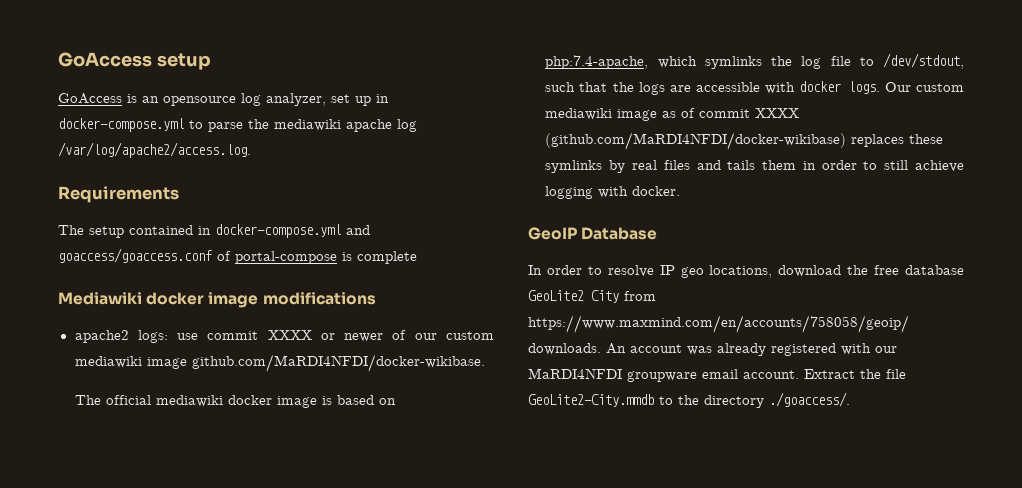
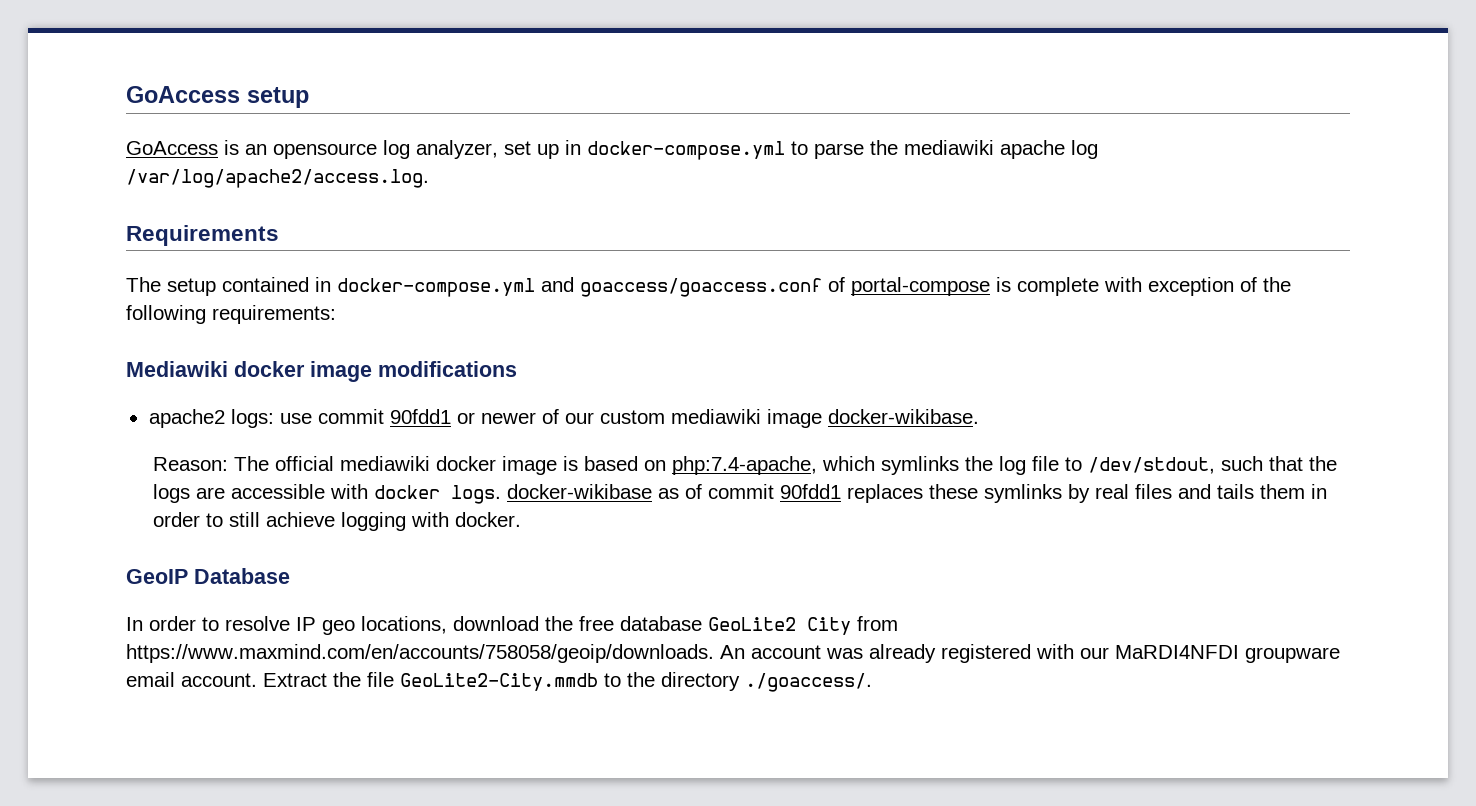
(417, 257) none -> [1104,277,1291,296] [126,305,336,324] with exception of the following requirements:
[267,330,312,340] XXXX -> [389,409,451,424] 90fdd1
[191,354,485,372] github.com/MaRDI4NFDI/docker-wikibase. // -> [827,409,979,424] [153,457,229,471] docker-wikibase. // Reason:
[884,82,964,92] [545,108,658,121] Our custom mediawiki image -> [507,484,653,499] docker-wikibase
[755,108,800,118] [545,132,847,150] XXXX (github.com/MaRDI4NFDI/docker-wikibase) -> [780,484,842,499] 90fdd1

